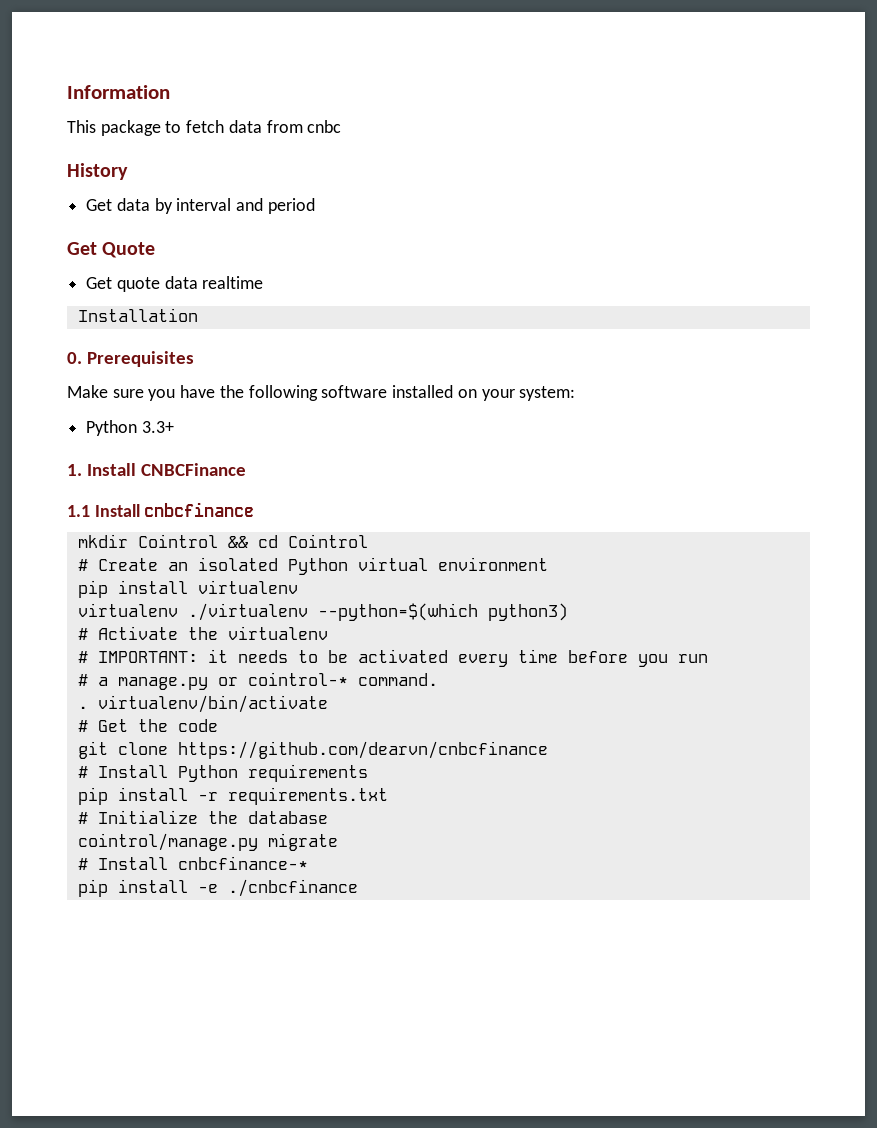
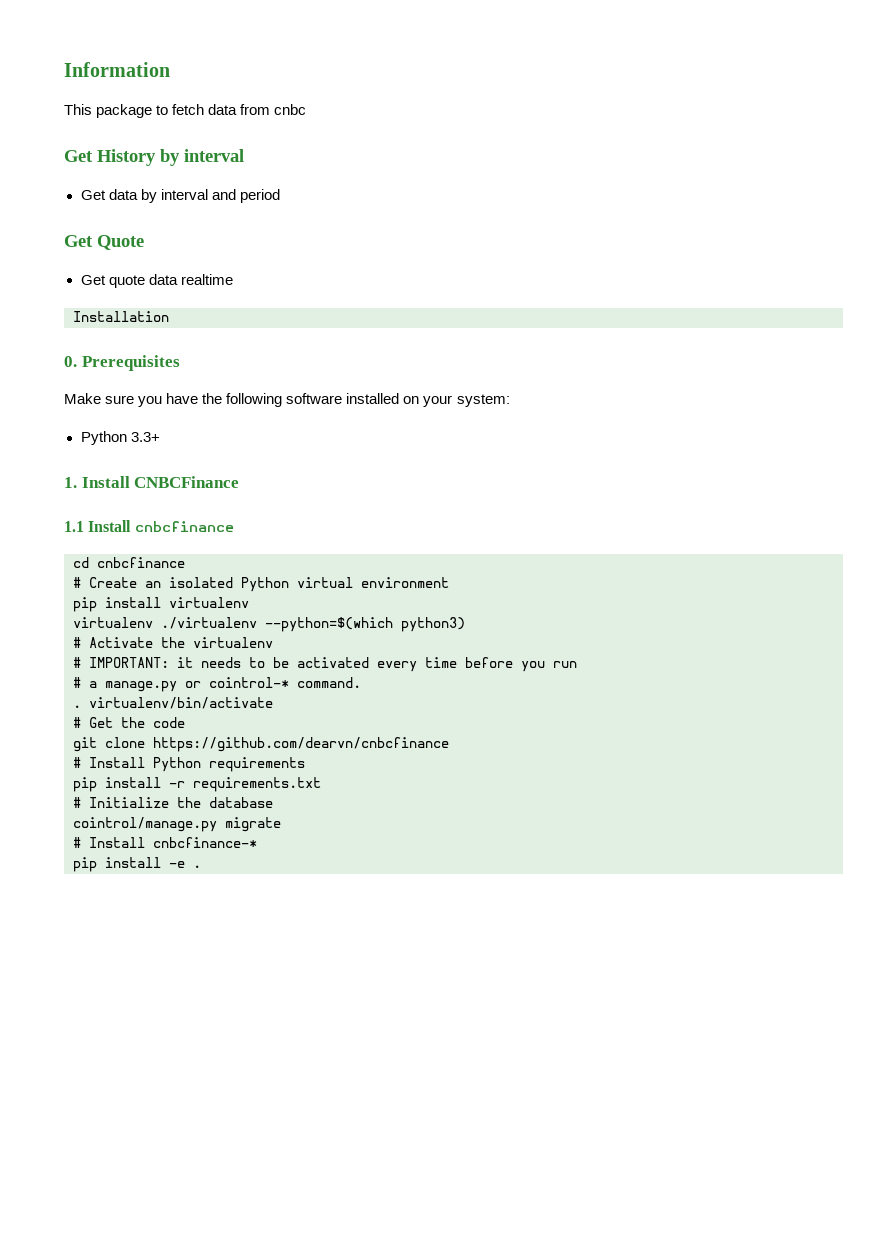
(342, 126) none -> [64,150,93,162] Get
(128, 171) none -> [160,149,244,166] by interval
[77,534,368,548] mkdir Cointrol && cd Cointrol -> [73,557,185,568] cd cnbcfinance
[227,879,358,897] ./cnbcfinance -> [193,865,201,868] .

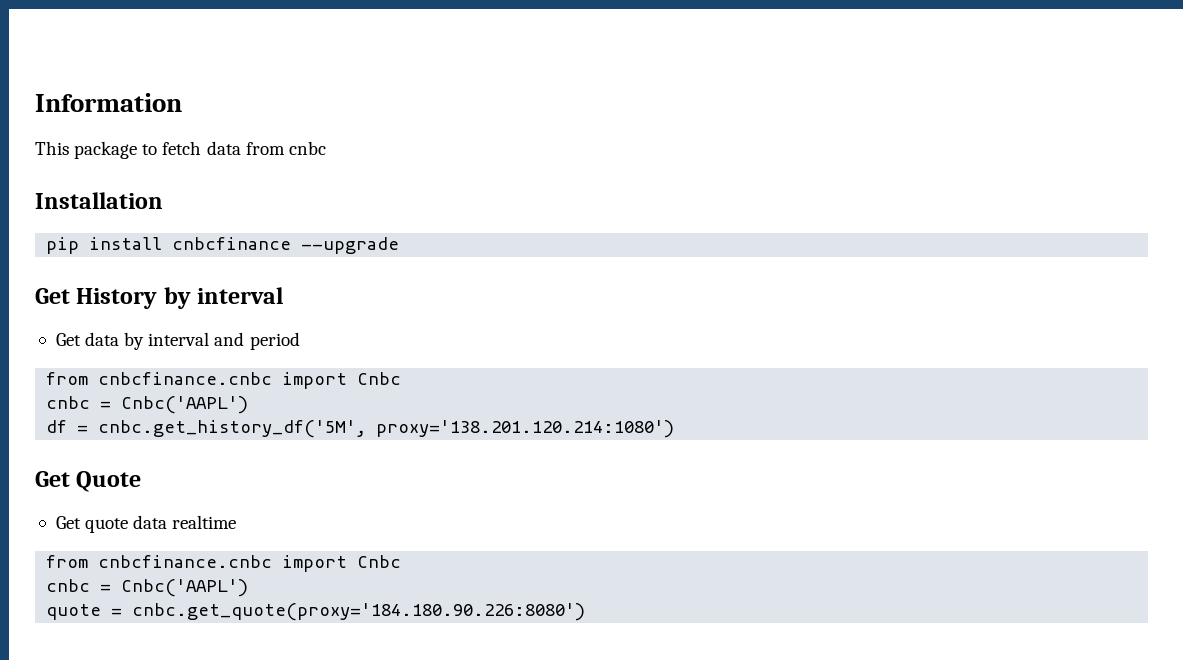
(307, 109) none -> [35,192,163,209] [46,237,400,254] // Installation // pip install cnbcfinance --upgrade
(280, 196) none -> [46,372,402,389] [46,396,249,414] [46,420,675,438] // from cnbcfinance.cnbc import Cnbc // cnbc = Cnbc('AAPL') // df = cnbc.get_history_df('5M', proxy='138.201.120.214:1080')
[73,311,169,322] [64,355,180,371] [64,393,510,407] [80,431,160,445] [64,476,240,488] [64,520,234,532] [73,557,185,568] [73,577,449,592] [73,597,249,612] [73,617,465,632] [73,637,273,648] [73,657,577,672] [73,677,361,692] [73,697,273,709] [73,717,185,728] [73,737,449,752] [73,757,305,772] [73,777,321,792] [73,797,273,808] [73,817,281,832] [73,837,257,848] [73,857,201,872] Installation // 0. Prerequisites // Make sure you have the following software installed on your system: // Python 3.3+ // 1. Install CNBCFinance // 1.1 Install cnbcfinance // cd cnbcfinance // # Create an isolated Python virtual environment // pip install virtualenv // virtualenv ./virtualenv --python=$(which python3) // # Activate the virtualenv // # IMPORTANT: it needs to be activated every time before you run // # a manage.py or cointrol-* command. // . virtualenv/bin/activate // # Get the code // git clone https://github.com/dearvn/cnbcfinance // # Install Python requirements // pip install -r requirements.txt // # Initialize the database // cointrol/manage.py migrate // # Install cnbcfinance-* // pip install -e . -> [46,555,402,572] [46,579,249,597] [46,603,586,621] from cnbcfinance.cnbc import Cnbc // cnbc = Cnbc('AAPL') // quote = cnbc.get_quote(proxy='184.180.90.226:8080')

